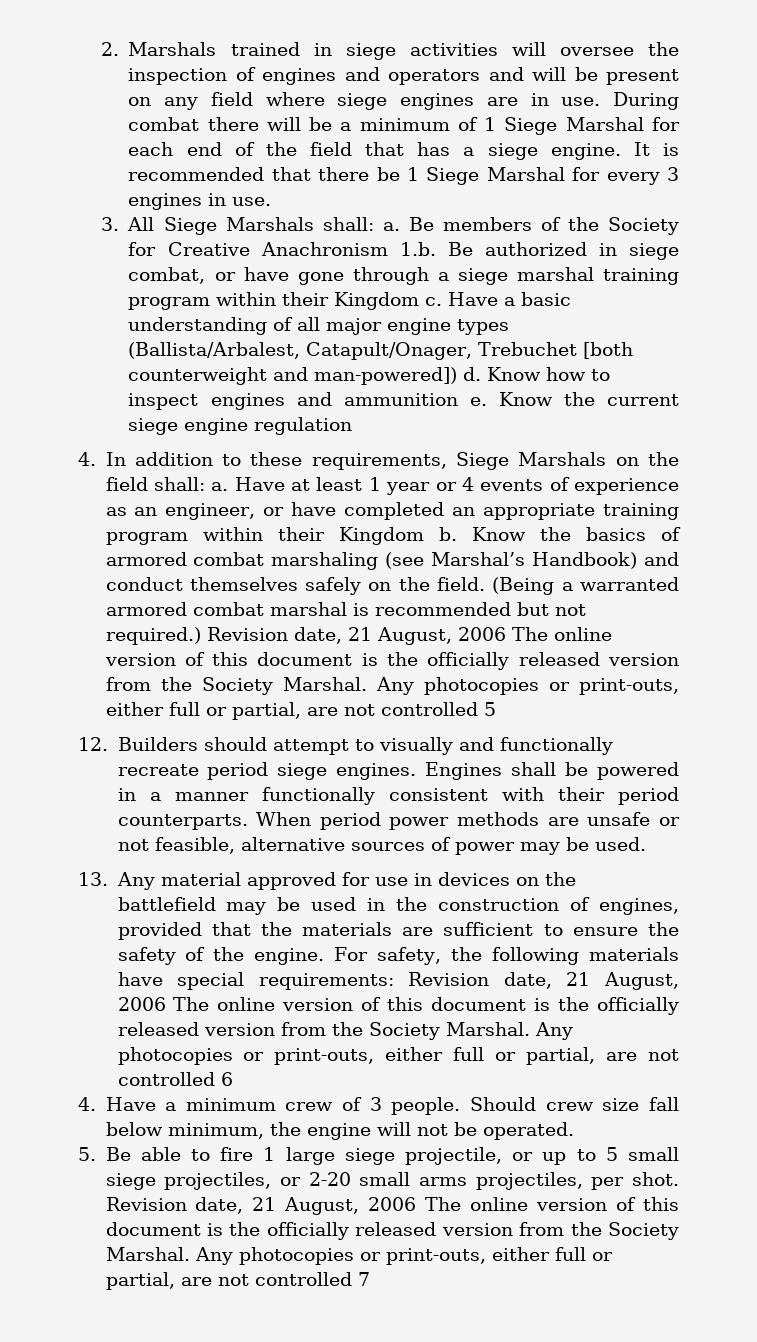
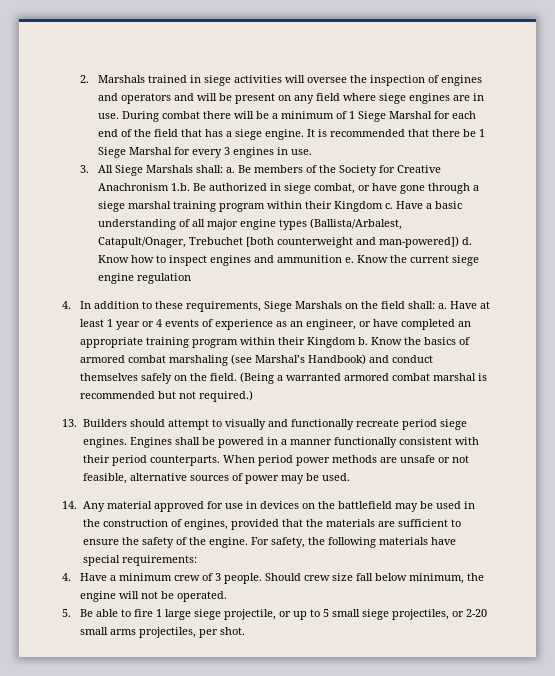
[206,627,612,645] [104,652,679,670] [105,677,679,695] [105,702,496,720] [78,737,108,751] Revision date, 21 August, 2006 The online version of this document is the officially released version from the Society Marshal. Any photocopies or print-outs, either full or partial, are not controlled 5 // 12. -> [62,419,77,427] // 13.
[78,872,108,886] 13. -> [62,501,77,509] 14.
[408,972,679,990] [117,997,680,1015] [117,1022,573,1040] [117,1047,679,1065] [117,1072,233,1086] Revision date, 21 August, 2006 The online version of this document is the officially released version from the Society Marshal. Any photocopies or print-outs, either full or partial, are not controlled 6 -> (197, 560) none
[105,1197,680,1215] [105,1222,679,1240] [105,1247,613,1265] [105,1272,370,1290] Revision date, 21 August, 2006 The online version of this document is the officially released version from the Society Marshal. Any photocopies or print-outs, either full or partial, are not controlled 7 -> (246, 631) none

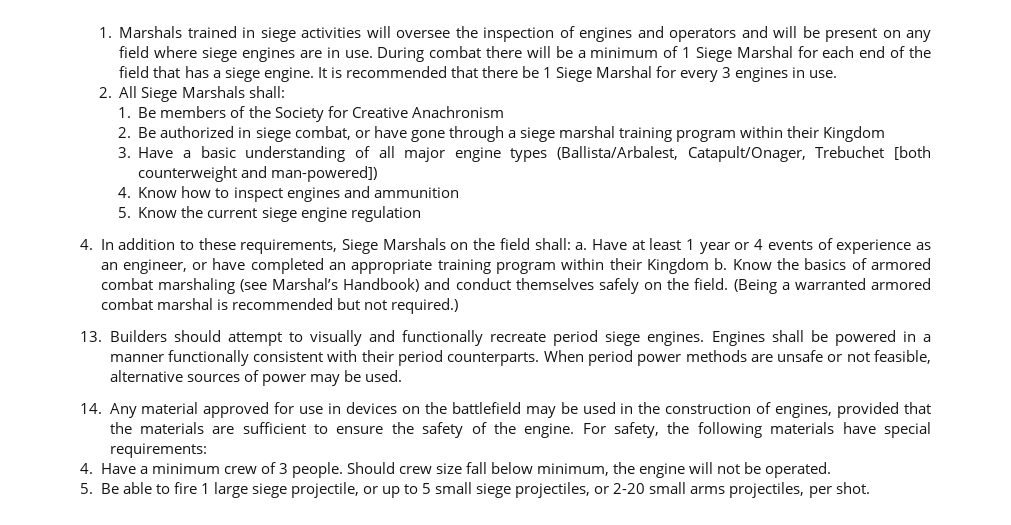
[80,75,90,83] 2. -> [98,27,112,38] 1.
[80,165,90,173] 3. -> [98,87,112,98] 2.
[226,167,236,173] a. -> [117,107,131,118] // 1.
[171,183,191,191] 1.b. -> [117,127,131,138] // 2.
[385,203,394,209] c. -> [117,147,131,158] // 3.
[462,237,473,245] d. -> [117,187,131,198] // 4.
[345,257,355,263] e. -> [117,207,131,218] // 5.

